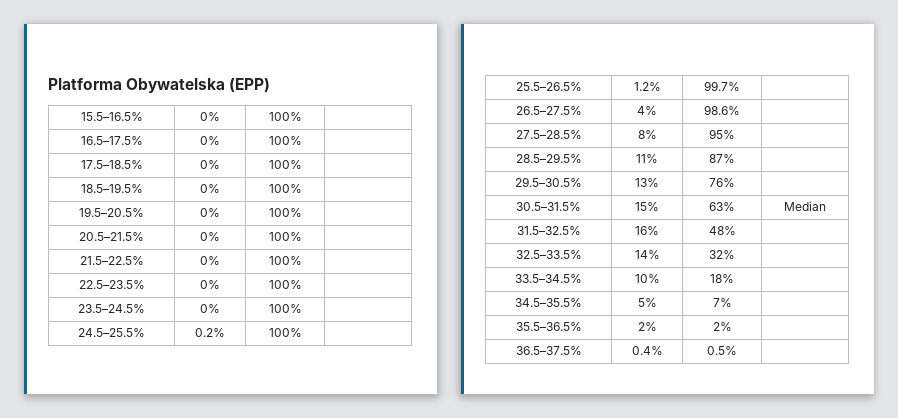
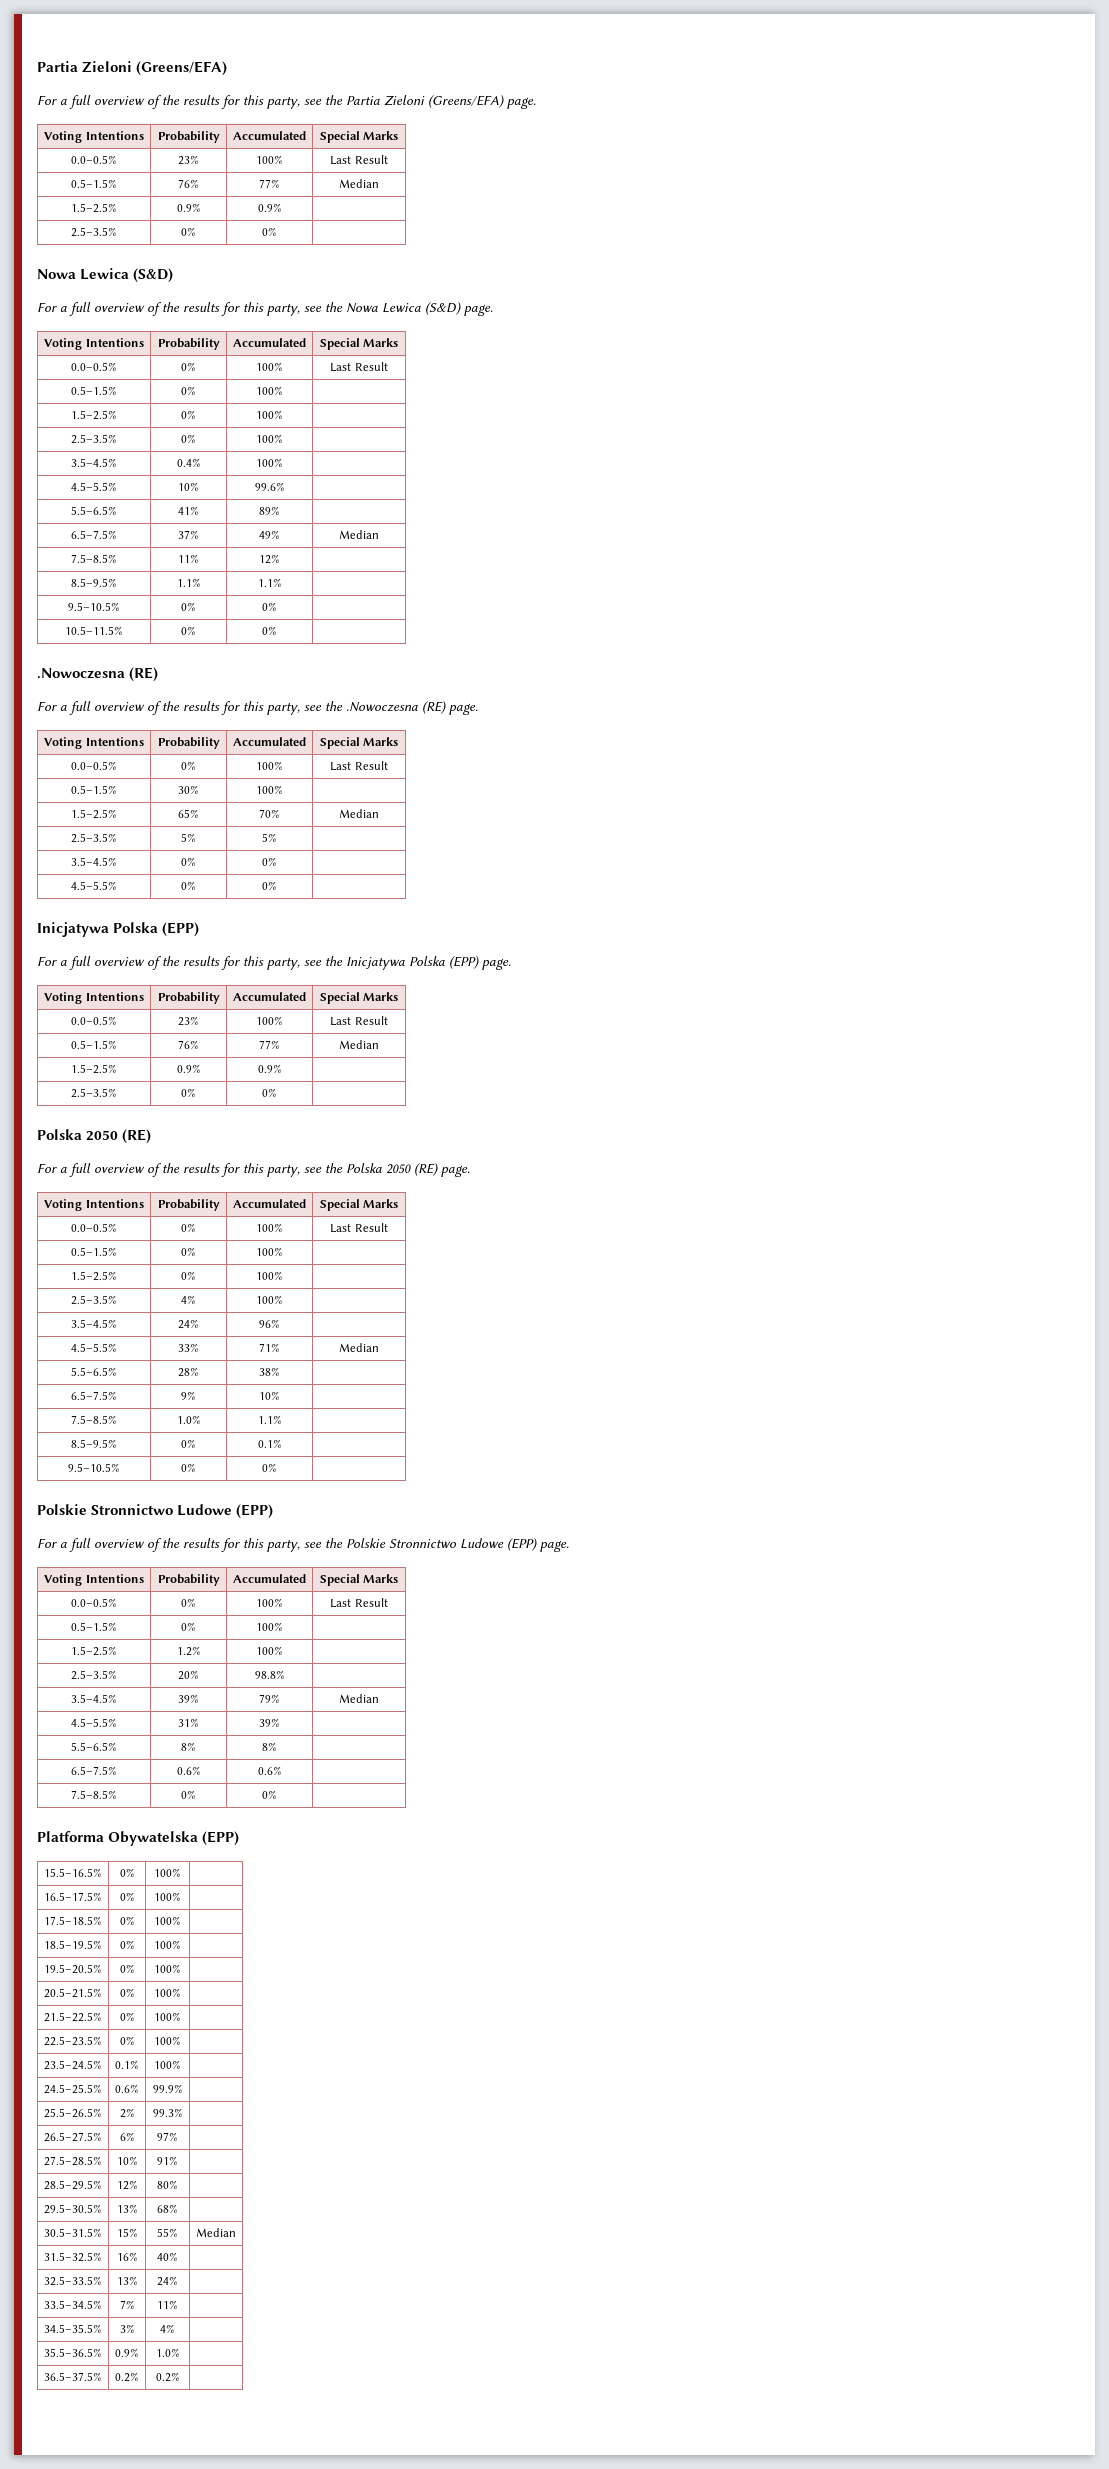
(48, 84) none -> [37,61,228,76] [37,95,536,109] [44,131,144,143] [157,131,220,143] [233,131,306,140] [319,131,399,143] [71,155,117,164] [178,155,199,165] [256,155,283,164] [330,155,388,165] [71,179,117,188] [178,179,199,188] [259,179,280,188] [339,179,379,188] [71,203,117,213] [176,203,201,212] [257,203,282,212] [71,227,117,237] [181,227,196,236] [262,227,277,236] [37,268,174,283] [37,302,493,316] [44,338,144,350] [157,338,220,350] [233,338,306,347] [319,338,399,350] [71,362,117,371] [181,362,196,371] [256,362,283,371] [330,362,388,372] [71,386,117,395] [181,386,196,395] [256,386,283,395] [71,410,117,420] [181,410,196,419] [256,410,283,419] [71,434,117,444] [181,434,196,443] [256,434,283,443] [71,458,117,467] [176,458,201,467] [256,458,283,467] [71,482,117,491] [178,482,199,491] [254,482,285,491] [71,506,117,515] [178,506,199,515] [259,506,280,515] [71,530,117,539] [178,530,199,539] [259,530,280,539] [339,530,379,539] [71,554,117,563] [178,554,199,563] [259,554,280,564] [71,578,117,587] [176,578,201,587] [257,578,282,587] [68,602,120,611] [181,602,196,611] [262,602,277,611] [65,626,123,635] [181,626,196,635] [262,626,277,635] [37,667,159,682] [37,701,478,715] [44,737,144,749] [157,737,220,749] [233,737,306,746] [319,737,399,749] [71,761,117,770] [181,761,196,770] [256,761,283,770] [330,761,388,771] [71,785,117,794] [178,785,199,794] [256,785,283,794] [71,809,117,819] [178,809,199,818] [259,809,280,818] [339,809,379,818] [71,833,117,843] [181,833,196,842] [262,833,277,842] [71,857,117,866] [181,857,196,866] [262,857,277,866] [71,881,117,890] [181,881,196,890] [262,881,277,890] [37,922,200,937] [37,956,511,970] [44,992,144,1004] [157,992,220,1004] [233,992,306,1001] [319,992,399,1004] [71,1016,117,1025] [178,1016,199,1026] [256,1016,283,1025] [330,1016,388,1026] [71,1040,117,1049] [178,1040,199,1049] [259,1040,280,1049] [339,1040,379,1049] [71,1064,117,1074] [176,1064,201,1073] [257,1064,282,1073] [71,1088,117,1098] [181,1088,196,1097] [262,1088,277,1097] [37,1129,152,1144] [37,1163,470,1177] [44,1199,144,1211] [157,1199,220,1211] [233,1199,306,1208] [319,1199,399,1211] [71,1223,117,1232] [181,1223,196,1232] [256,1223,283,1232] [330,1223,388,1233] [71,1247,117,1256] [181,1247,196,1256] [256,1247,283,1256] [71,1271,117,1281] [181,1271,196,1280] [256,1271,283,1280] [71,1295,117,1305] [181,1295,196,1304] [256,1295,283,1304] [71,1319,117,1328] [178,1319,199,1329] [259,1319,280,1328] [71,1343,117,1352] [178,1343,199,1352] [259,1343,280,1352] [339,1343,379,1352] [71,1367,117,1376] [178,1367,199,1377] [259,1367,280,1376] [71,1391,117,1400] [181,1391,196,1400] [259,1391,280,1400] [71,1415,117,1424] [176,1415,201,1424] [257,1415,282,1424] [71,1439,117,1448] [181,1439,196,1448] [257,1439,282,1448] [68,1463,120,1472] [181,1463,196,1472] [262,1463,277,1472] [37,1504,274,1519] [37,1538,569,1552] [44,1574,144,1586] [157,1574,220,1586] [233,1574,306,1583] [319,1574,399,1586] [71,1598,117,1607] [181,1598,196,1607] [256,1598,283,1607] [330,1598,388,1608] [71,1622,117,1631] [181,1622,196,1631] [256,1622,283,1631] [71,1646,117,1656] [176,1646,201,1656] [256,1646,283,1655] [71,1670,117,1680] [178,1670,199,1680] [254,1670,285,1679] [71,1694,117,1703] [178,1694,199,1703] [259,1694,280,1703] [339,1694,379,1703] [71,1718,117,1727] [178,1718,199,1727] [259,1718,280,1727] [71,1742,117,1751] [181,1742,196,1751] [262,1742,277,1751] [71,1766,117,1775] [176,1766,201,1775] [257,1766,282,1775] [71,1790,117,1799] [181,1790,196,1799] [262,1790,277,1799] Partia Zieloni (Greens/EFA) // For a full overview of the results for this party, see the Partia Zieloni (Greens/EFA) page. // Voting Intentions | Probability | Accumulated | Special Marks // 0.0–0.5% | 23% | 100% | Last Result // 0.5–1.5% | 76% | 77% | Median // 1.5–2.5% | 0.9% | 0.9% | // 2.5–3.5% | 0% | 0% | // Nowa Lewica (S&D) // For a full overview of the results for this party, see the Nowa Lewica (S&D) page. // Voting Intentions | Probability | Accumulated | Special Marks // 0.0–0.5% | 0% | 100% | Last Result // 0.5–1.5% | 0% | 100% | // 1.5–2.5% | 0% | 100% | // 2.5–3.5% | 0% | 100% | // 3.5–4.5% | 0.4% | 100% | // 4.5–5.5% | 10% | 99.6% | // 5.5–6.5% | 41% | 89% | // 6.5–7.5% | 37% | 49% | Median // 7.5–8.5% | 11% | 12% | // 8.5–9.5% | 1.1% | 1.1% | // 9.5–10.5% | 0% | 0% | // 10.5–11.5% | 0% | 0% | // .Nowoczesna (RE) // For a full overview of the results for this party, see the .Nowoczesna (RE) page. // Voting Intentions | Probability | Accumulated | Special Marks // 0.0–0.5% | 0% | 100% | Last Result // 0.5–1.5% | 30% | 100% | // 1.5–2.5% | 65% | 70% | Median // 2.5–3.5% | 5% | 5% | // 3.5–4.5% | 0% | 0% | // 4.5–5.5% | 0% | 0% | // Inicjatywa Polska (EPP) // For a full overview of the results for this party, see the Inicjatywa Polska (EPP) page. // Voting Intentions | Probability | Accumulated | Special Marks // 0.0–0.5% | 23% | 100% | Last Result // 0.5–1.5% | 76% | 77% | Median // 1.5–2.5% | 0.9% | 0.9% | // 2.5–3.5% | 0% | 0% | // Polska 2050 (RE) // For a full overview of the results for this party, see the Polska 2050 (RE) page. // Voting Intentions | Probability | Accumulated | Special Marks // 0.0–0.5% | 0% | 100% | Last Result // 0.5–1.5% | 0% | 100% | // 1.5–2.5% | 0% | 100% | // 2.5–3.5% | 4% | 100% | // 3.5–4.5% | 24% | 96% | // 4.5–5.5% | 33% | 71% | Median // 5.5–6.5% | 28% | 38% | // 6.5–7.5% | 9% | 10% | // 7.5–8.5% | 1.0% | 1.1% | // 8.5–9.5% | 0% | 0.1% | // 9.5–10.5% | 0% | 0% | // Polskie Stronnictwo Ludowe (EPP) // For a full overview of the results for this party, see the Polskie Stronnictwo Ludowe (EPP) page. // Voting Intentions | Probability | Accumulated | Special Marks // 0.0–0.5% | 0% | 100% | Last Result // 0.5–1.5% | 0% | 100% | // 1.5–2.5% | 1.2% | 100% | // 2.5–3.5% | 20% | 98.8% | // 3.5–4.5% | 39% | 79% | Median // 4.5–5.5% | 31% | 39% | // 5.5–6.5% | 8% | 8% | // 6.5–7.5% | 0.6% | 0.6% | // 7.5–8.5% | 0% | 0% | //
[200,304,220,313] 0% -> [114,2060,139,2069] 0.1%
[195,328,225,337] [268,328,302,337] 0.2% | 100% -> [114,2084,139,2093] [152,2084,183,2093] 0.6% | 99.9%
[633,82,661,91] [704,81,740,91] 1.2% | 99.7% -> [119,2108,135,2118] [152,2108,183,2117] 2% | 99.3%
[637,106,657,115] [704,105,740,115] 4% | 98.6% -> [119,2132,135,2141] [157,2132,178,2141] 6% | 97%
[637,130,657,139] [709,129,735,139] 8% | 95% -> [116,2156,138,2165] [157,2156,178,2165] 10% | 91%
[636,154,658,163] [709,154,735,163] 11% | 87% -> [116,2180,138,2190] [157,2180,178,2189] 12% | 80%
[709,178,735,187] 76% -> [157,2204,178,2213] 68%
[709,202,735,211] 63% -> [157,2228,178,2237] 55%
[708,226,736,235] 48% -> [157,2252,178,2261] 40%
[634,250,660,259] [709,250,735,259] 14% | 32% -> [116,2276,138,2285] [157,2276,178,2286] 13% | 24%
[634,274,660,283] [710,274,734,283] 10% | 18% -> [119,2300,135,2309] [157,2300,178,2309] 7% | 11%
[637,298,657,307] [712,298,732,307] 5% | 7% -> [119,2324,135,2333] [160,2324,175,2333] 3% | 4%
[637,322,657,331] [712,322,732,331] 2% | 2% -> [114,2348,139,2357] [155,2348,180,2357] 0.9% | 1.0%
[631,346,663,355] [707,346,737,355] 0.4% | 0.5% -> [114,2372,139,2382] [155,2372,180,2382] 0.2% | 0.2%

